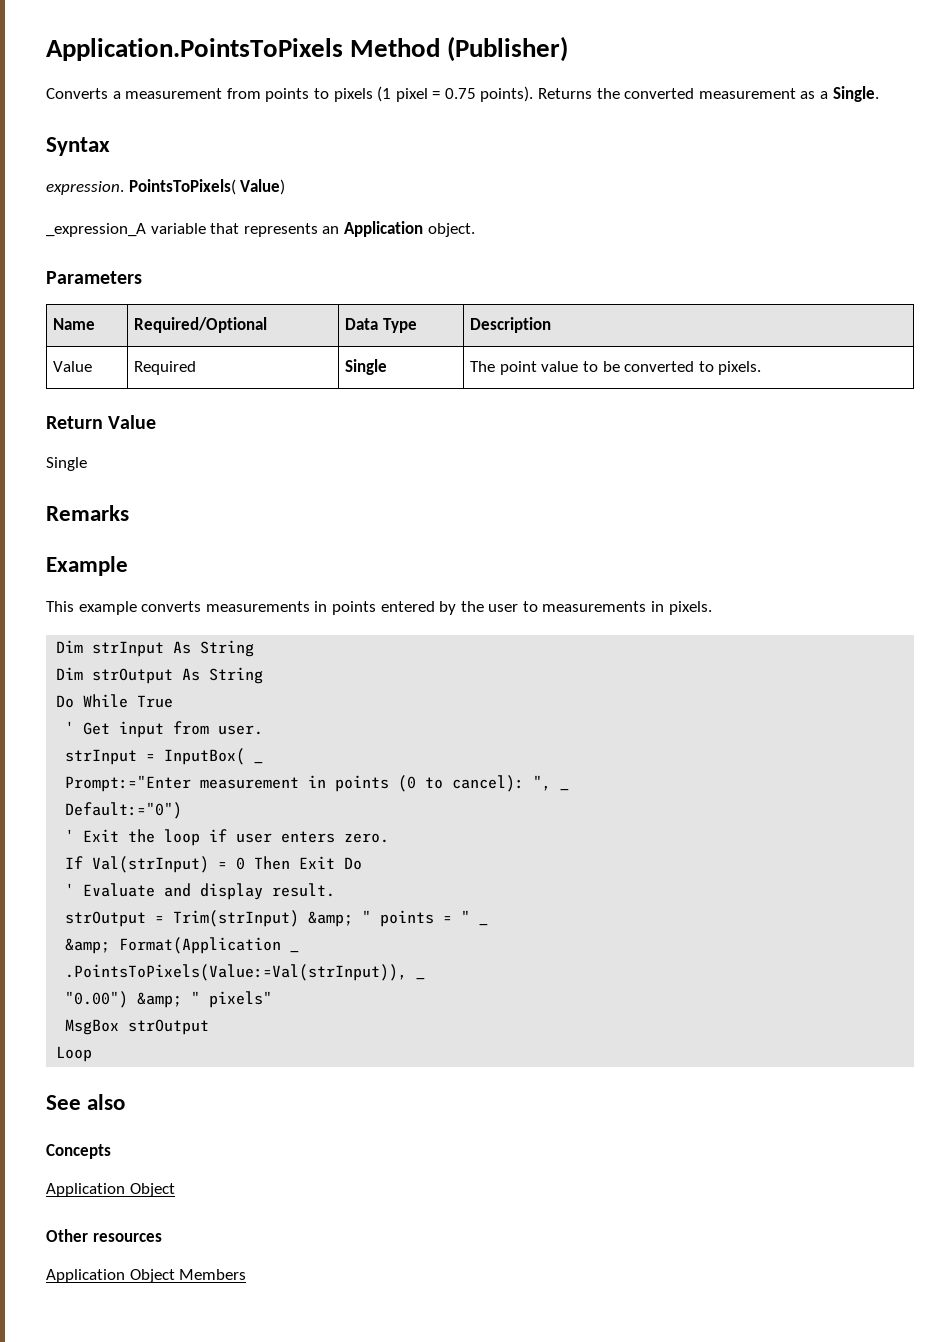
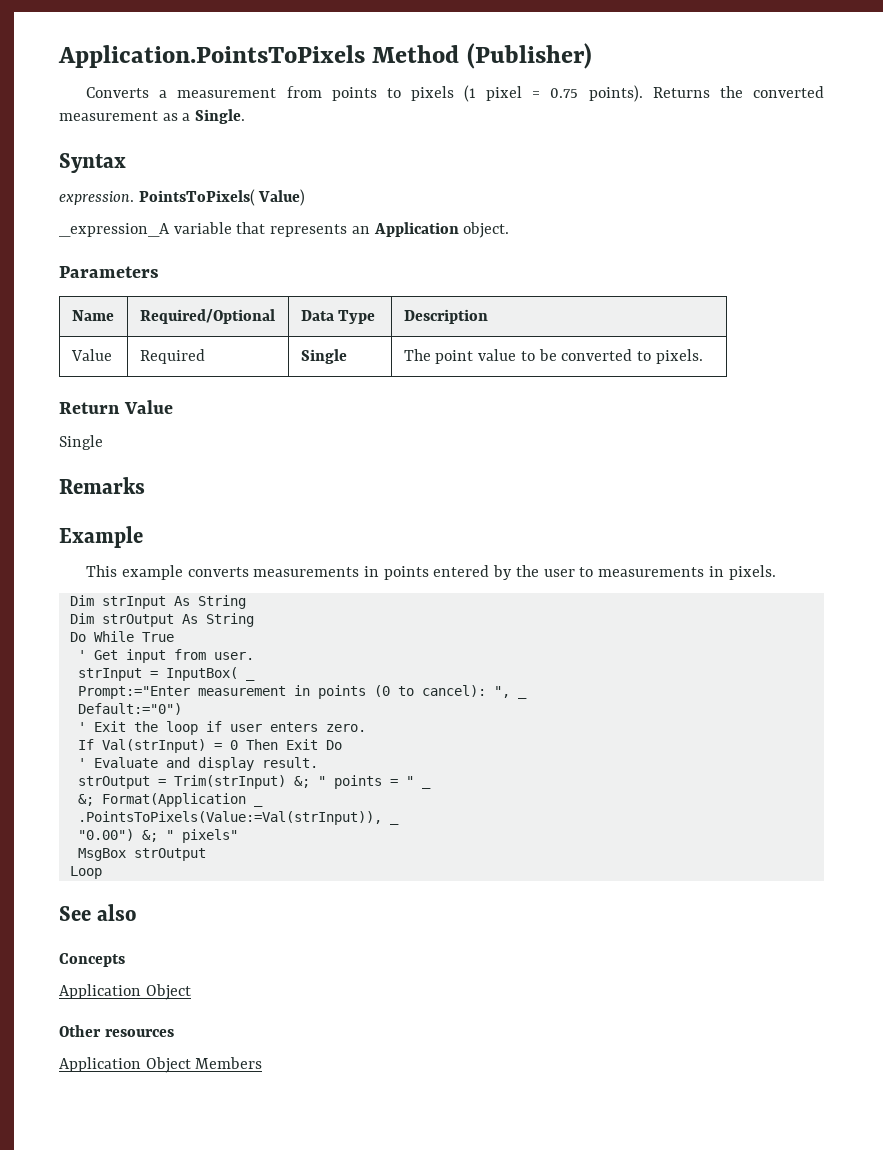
[308,911,354,927] &amp; -> [293,776,310,788] &;
[65,938,111,954] &amp; -> [77,794,94,806] &;
[137,992,183,1008] &amp; -> [141,830,158,842] &;

